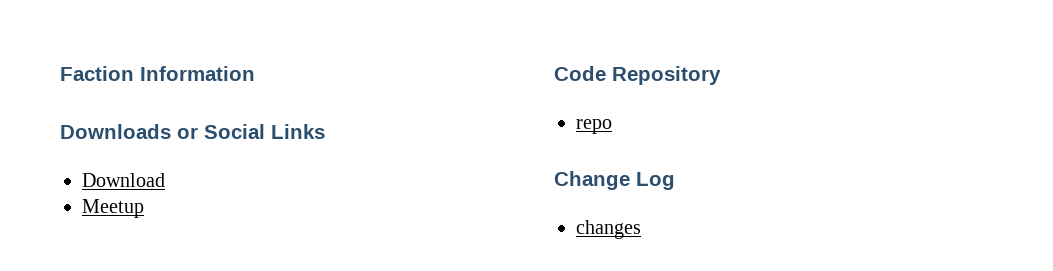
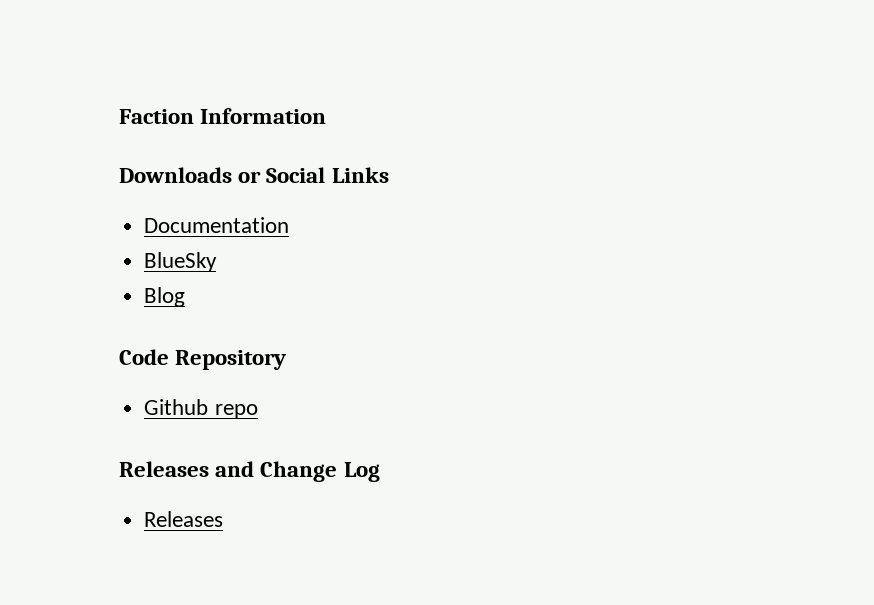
[82,173,165,187] [82,199,144,218] Download // Meetup -> [144,217,290,233] [144,252,218,272] [144,287,186,307] Documentation // BlueSky // Blog
(721, 75) none -> [144,399,209,415] Github
(612, 126) none -> [119,461,255,477] Releases and
[576,220,641,239] changes -> [144,511,224,527] Releases

